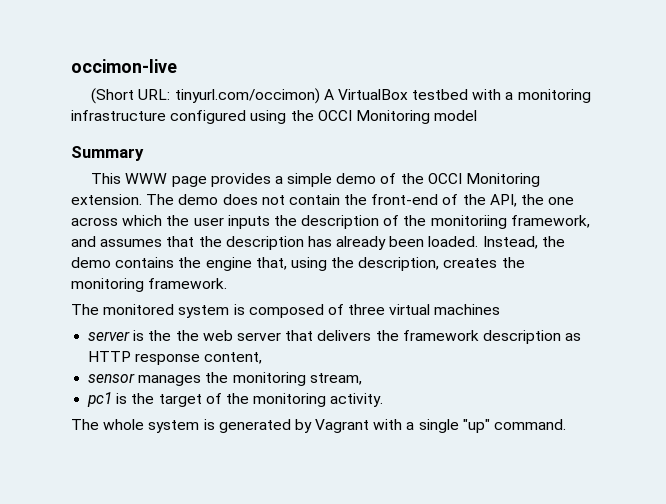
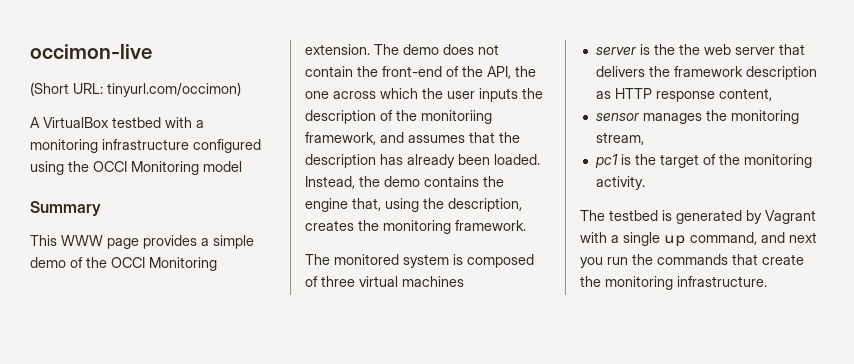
(320, 96) none -> (241, 89) //
[103,419,200,433] whole system -> [609,210,658,221] testbed
[462,419,567,433] "up" command. -> [664,232,817,247] [580,254,804,268] [580,276,767,290] up command, and next you run the commands that create the monitoring infrastructure.

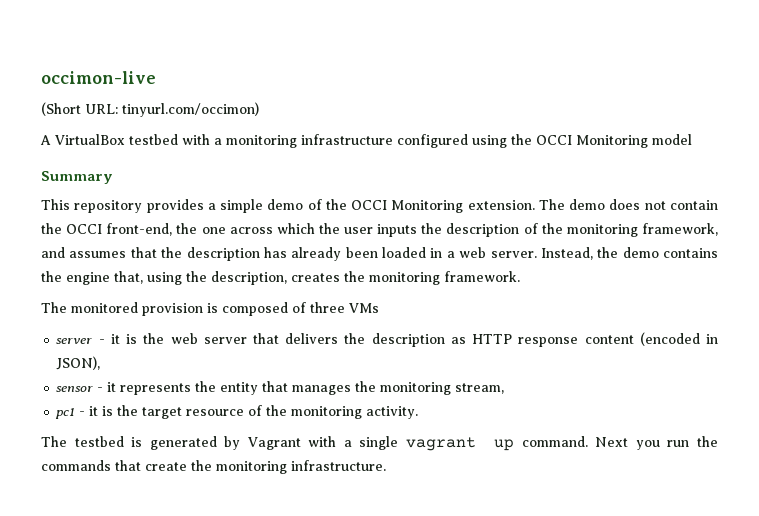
[61,235,139,249] WWW page -> [74,200,143,213] repository
[382,66,511,79] front-end of the API, -> [66,223,173,236] OCCI front-end,
[421,110,492,124] monitoriing -> [566,224,638,237] monitoring
[494,154,540,165] loaded. -> [382,247,537,258] loaded in a web server.
[403,254,449,268] system -> [142,303,203,316] provision
[359,276,464,287] [595,44,700,55] virtual machines // server is the the -> [349,303,379,313] [56,333,165,344] VMs // server - it is the
[673,66,743,77] framework -> (366, 338) none
[718,88,772,101] [595,113,639,121] content, // sensor -> [584,332,719,346] [56,356,101,370] [56,381,289,395] content (encoded in JSON), // sensor - it represents the entity that
(618, 161) none -> [79,406,99,416] - it
(699, 161) none -> [186,409,245,416] resource
[664,232,817,247] up command, and next -> [405,436,629,451] vagrant up command. Next

